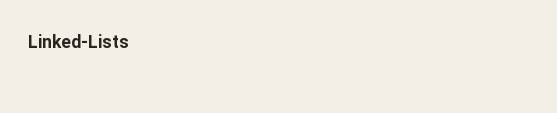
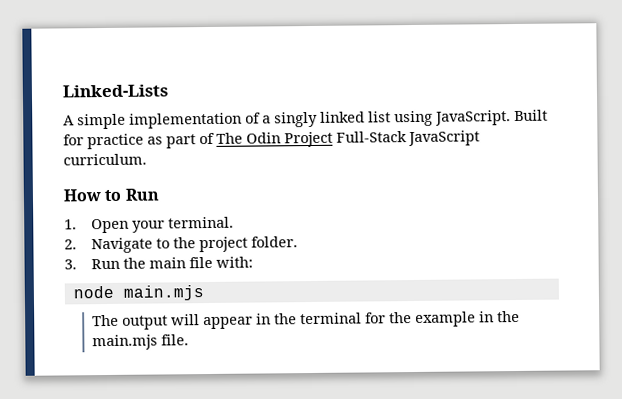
(129, 41) none -> [63,109,548,130] [63,130,480,150] [63,153,147,166] [63,188,160,202] [64,216,234,234] [64,236,298,254] [64,256,253,270] [72,285,204,301] [91,310,520,330] [91,334,189,351] // A simple implementation of a singly linked list using JavaScript. Built for practice as part of The Odin Project Full-Stack JavaScript curriculum. // How to Run // 1. Open your terminal. // 2. Navigate to the project folder. // 3. Run the main file with: // node main.mjs // The output will appear in the terminal for the example in the main.mjs file.

